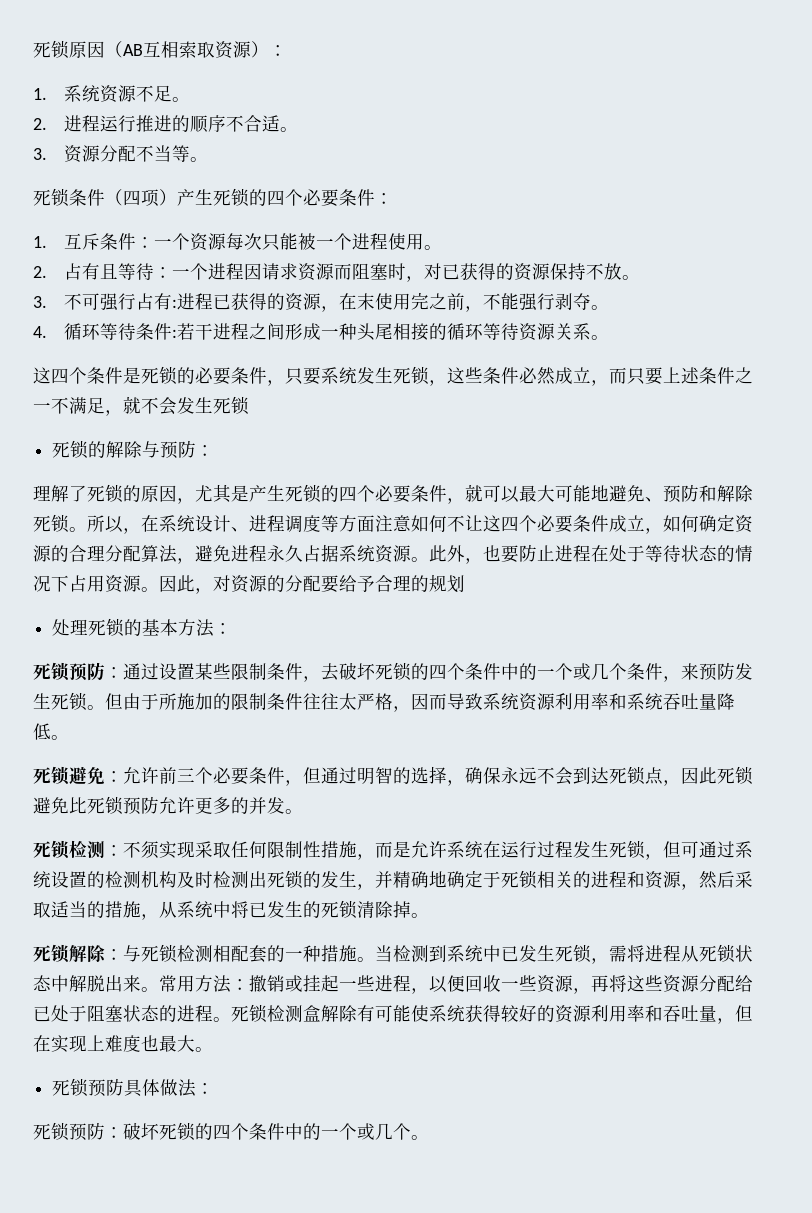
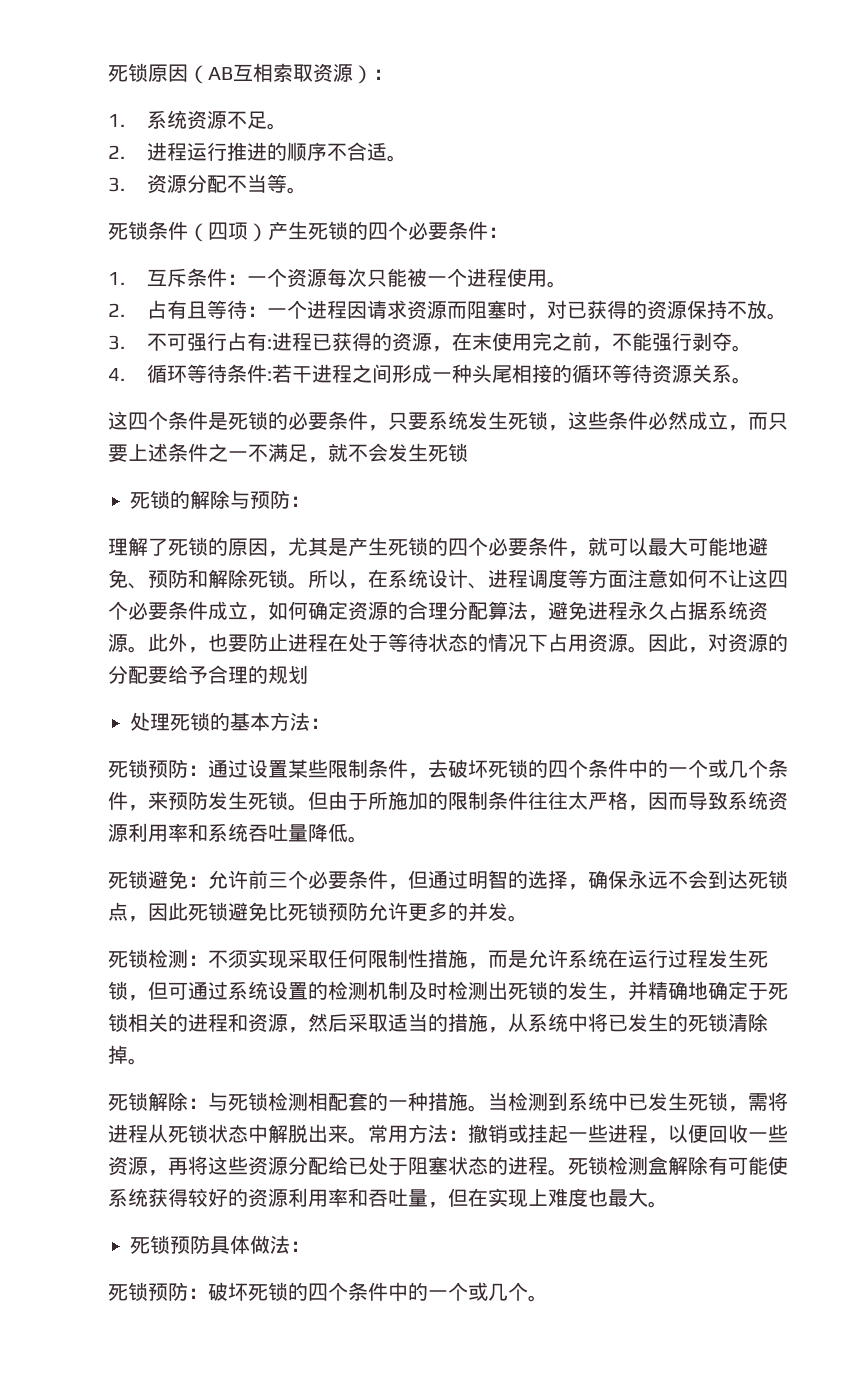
[159,871,177,888] 构 -> [388,981,408,1000] 制

